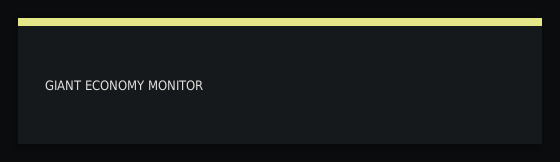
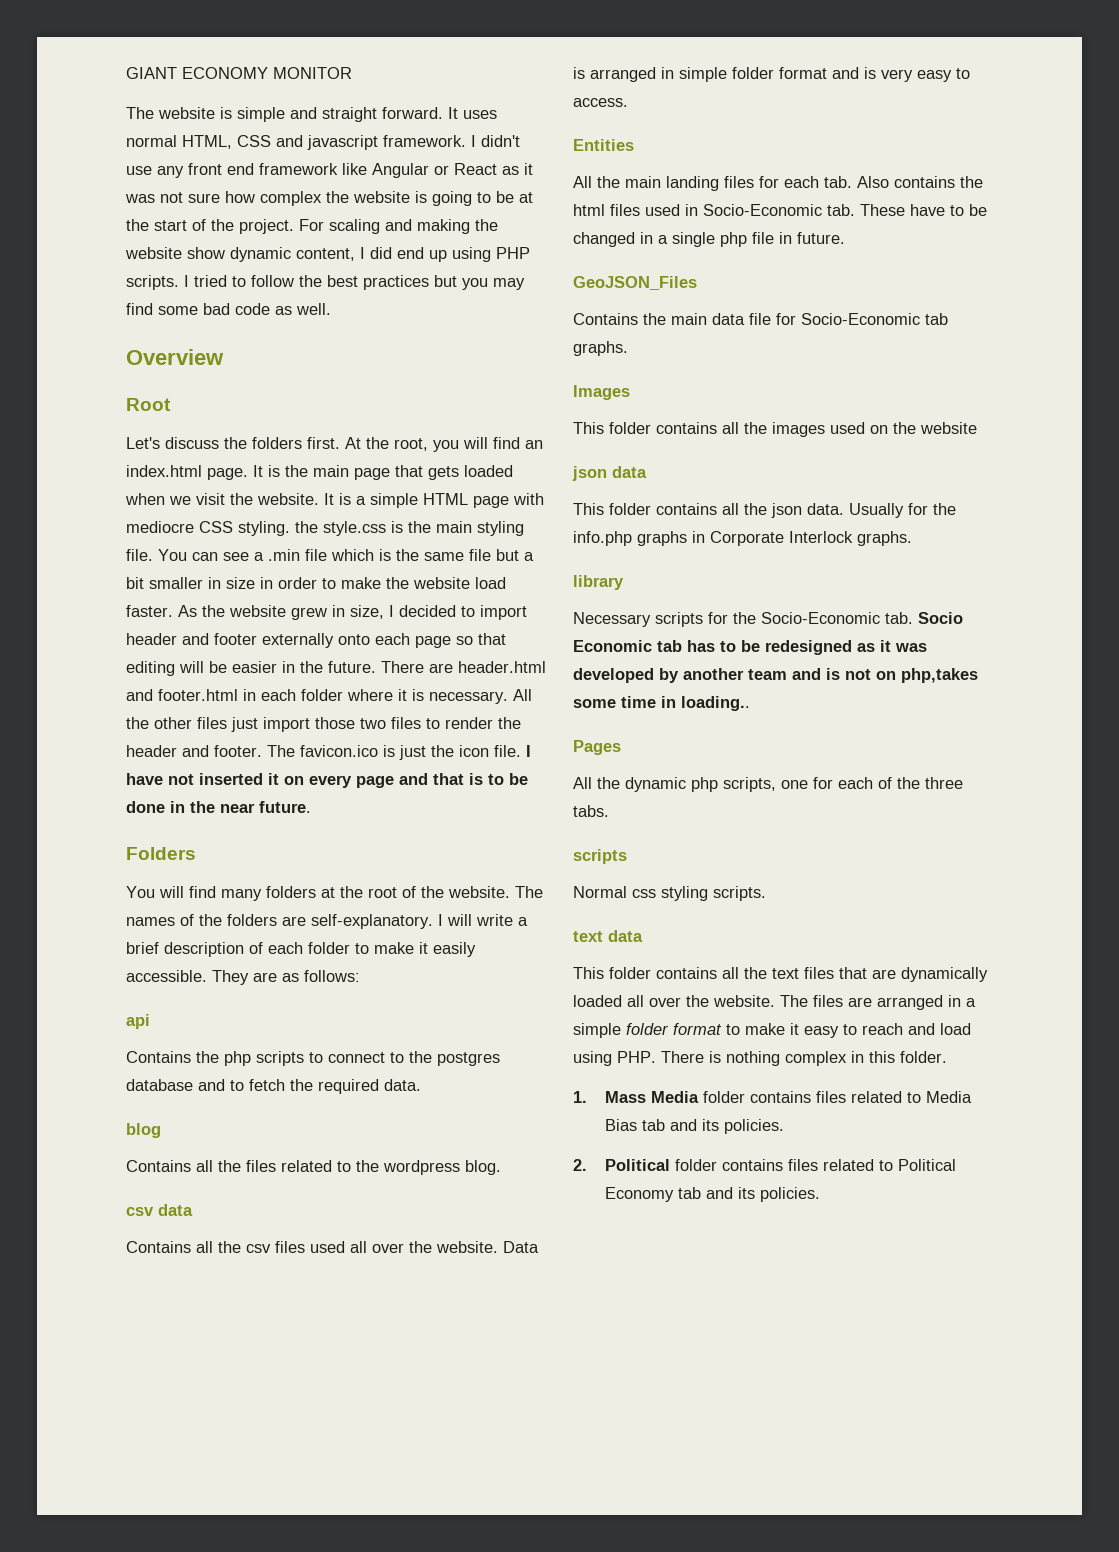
(203, 85) none -> [126,107,497,122] [126,135,520,150] [126,163,533,178] [125,191,533,206] [126,219,498,234] [125,247,530,262] [126,275,525,290] [126,303,331,315] [126,349,224,365] [126,398,171,411] [126,437,543,452] [126,465,513,480] [125,493,544,508] [126,521,524,536] [126,549,534,561] [126,577,506,589] [126,605,527,620] [126,633,506,648] [126,661,546,676] [126,689,532,704] [126,717,521,732] [126,745,531,760] [126,773,528,788] [126,801,311,813] [126,847,196,860] [126,886,543,901] [126,914,528,929] [126,942,476,957] [126,970,360,985] [126,1014,150,1029] [126,1051,500,1066] [126,1079,421,1094] [126,1123,161,1138] [126,1160,501,1175] [126,1204,193,1216] [126,1241,539,1253] [573,67,970,82] [573,98,628,107] [573,139,634,151] [573,176,983,191] [573,204,987,216] [573,232,845,247] [573,276,697,290] [573,313,948,325] [573,341,628,356] [573,385,630,400] [573,422,977,437] [572,466,647,481] [573,503,956,518] [573,531,912,546] [573,575,624,590] [573,612,963,627] [573,640,927,655] [573,668,978,683] [573,696,750,711] [573,740,621,755] [573,777,963,792] [573,805,609,817] [573,849,627,864] [573,886,766,901] [573,930,643,942] [573,967,988,982] [573,995,976,1010] [573,1023,971,1038] [573,1051,947,1066] [573,1091,973,1103] [605,1119,785,1134] [573,1159,957,1171] [605,1187,821,1202] // The website is simple and straight forward. It uses normal HTML, CSS and javascript framework. I didn't use any front end framework like Angular or React as it was not sure how complex the website is going to be at the start of the project. For scaling and making the website show dynamic content, I did end up using PHP scripts. I tried to follow the best practices but you may find some bad code as well. // Overview // Root // Let's discuss the folders first. At the root, you will find an index.html page. It is the main page that gets loaded when we visit the website. It is a simple HTML page with mediocre CSS styling. the style.css is the main styling file. You can see a .min file which is the same file but a bit smaller in size in order to make the website load faster. As the website grew in size, I decided to import header and footer externally onto each page so that editing will be easier in the future. There are header.html and footer.html in each folder where it is necessary. All the other files just import those two files to render the header and footer. The favicon.ico is just the icon file. I have not inserted it on every page and that is to be done in the near future. // Folders // You will find many folders at the root of the website. The names of the folders are self-explanatory. I will write a brief description of each folder to make it easily accessible. They are as follows: // api // Contains the php scripts to connect to the postgres database and to fetch the required data. // blog // Contains all the files related to the wordpress blog. // csv data // Contains all the csv files used all over the website. Data is arranged in simple folder format and is very easy to access. // Entities // All the main landing files for each tab. Also contains the html files used in Socio-Economic tab. These have to be changed in a single php file in future. // GeoJSON_Files // Contains the main data file for Socio-Economic tab graphs. // Images // This folder contains all the images used on the website // json data // This folder contains all the json data. Usually for the info.php graphs in Corporate Interlock graphs. // library // Necessary scripts for the Socio-Economic tab. Socio Economic tab has to be redesigned as it was developed by another team and is not on php,takes some time in loading.. // Pages // All the dynamic php scripts, one for each of the three tabs. // scripts // Normal css styling scripts. // text data // This folder contains all the text files that are dynamically loaded all over the website. The files are arranged in a simple folder format to make it easy to reach and load using PHP. There is nothing complex in this folder. // 1. Mass Media folder contains files related to Media Bias tab and its policies. // 2. Political folder contains files related to Political Economy tab and its policies.

